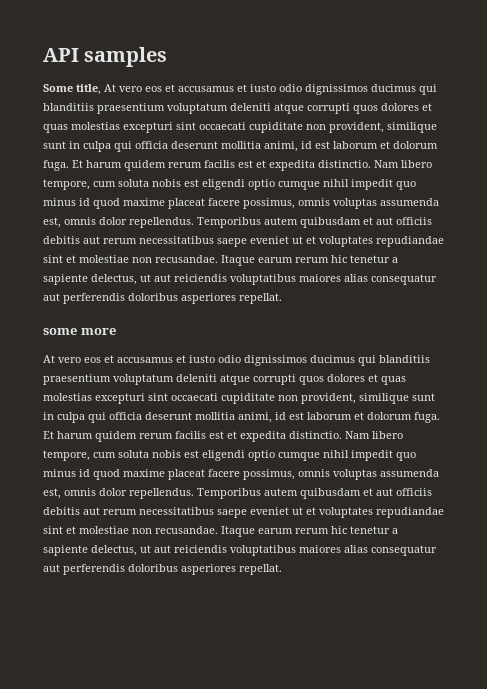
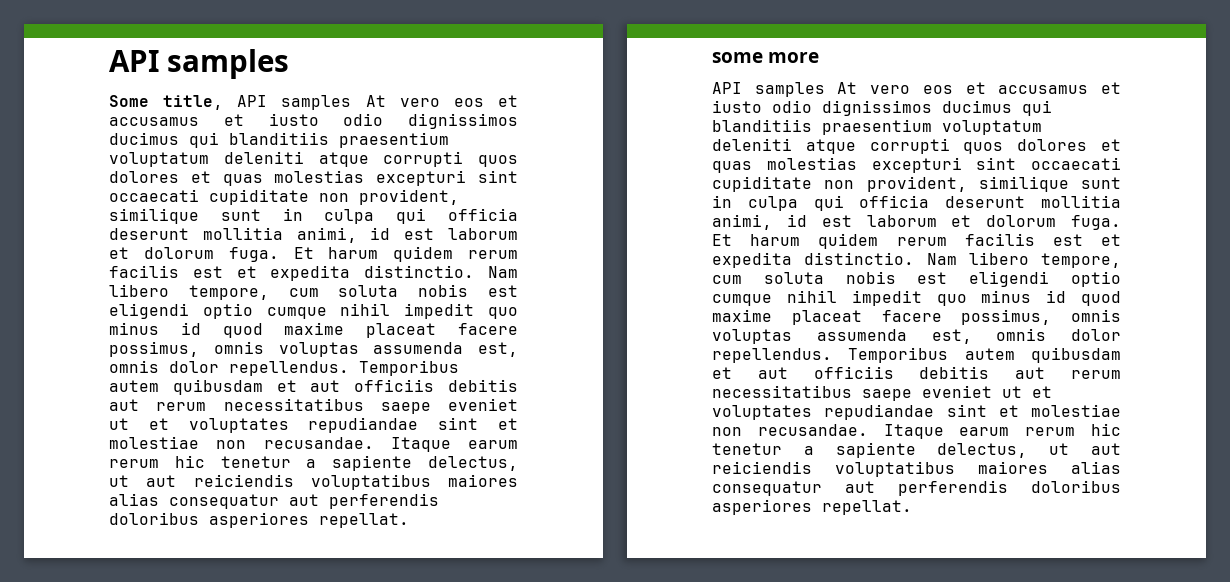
(101, 89) none -> [237,95,352,110] API samples
(116, 331) none -> [712,82,825,97] API samples

